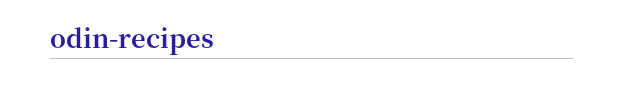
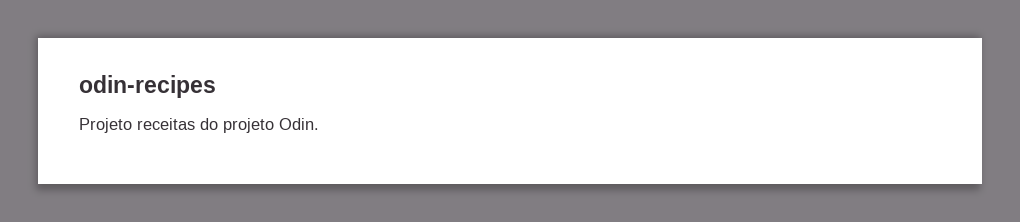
(214, 41) none -> [79,118,319,133] // Projeto receitas do projeto Odin.

